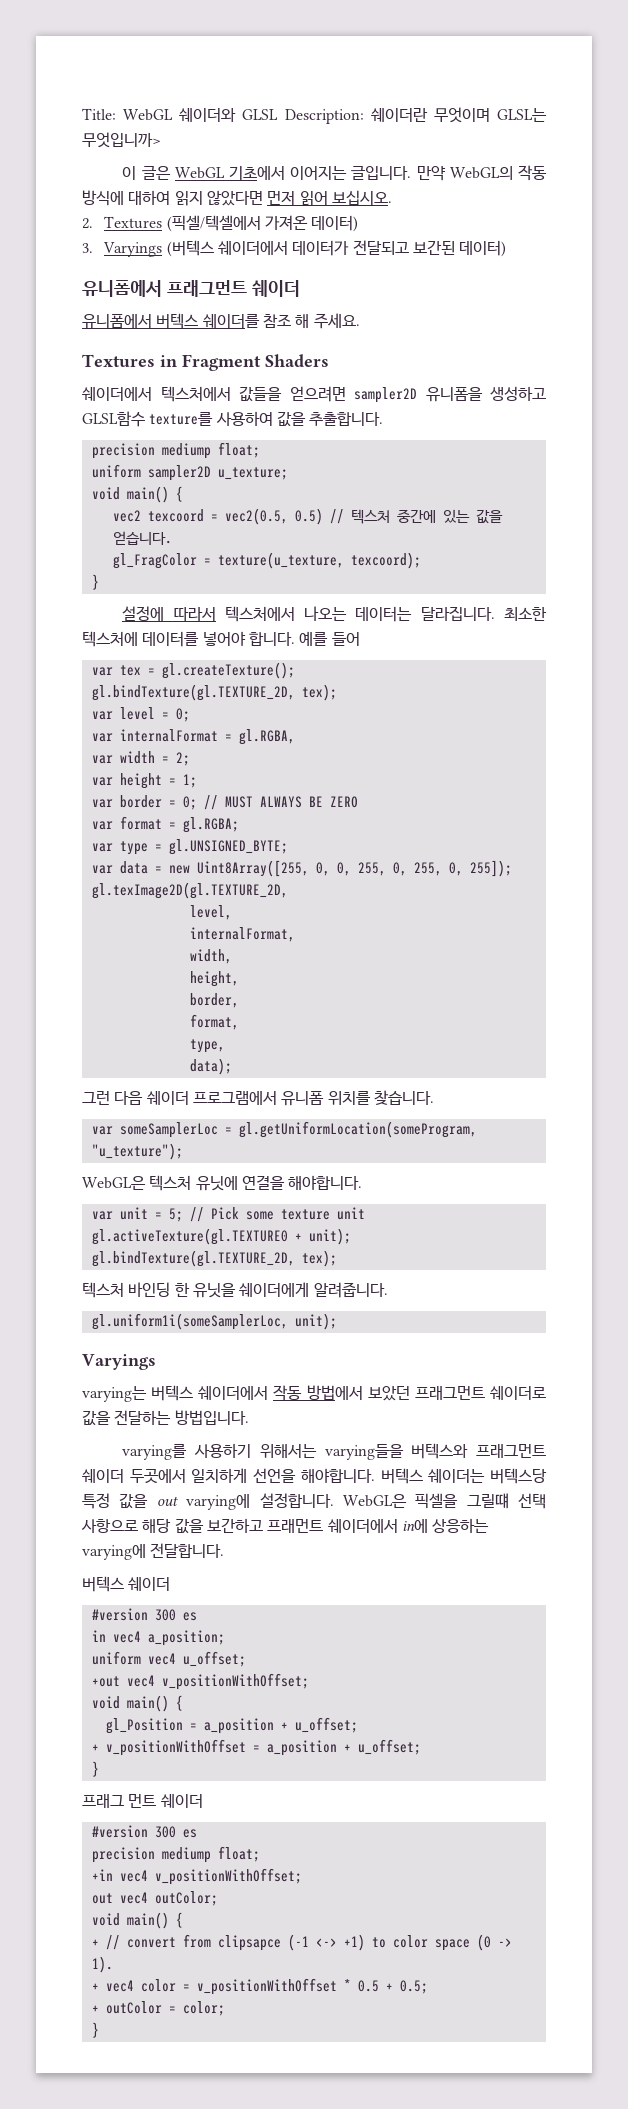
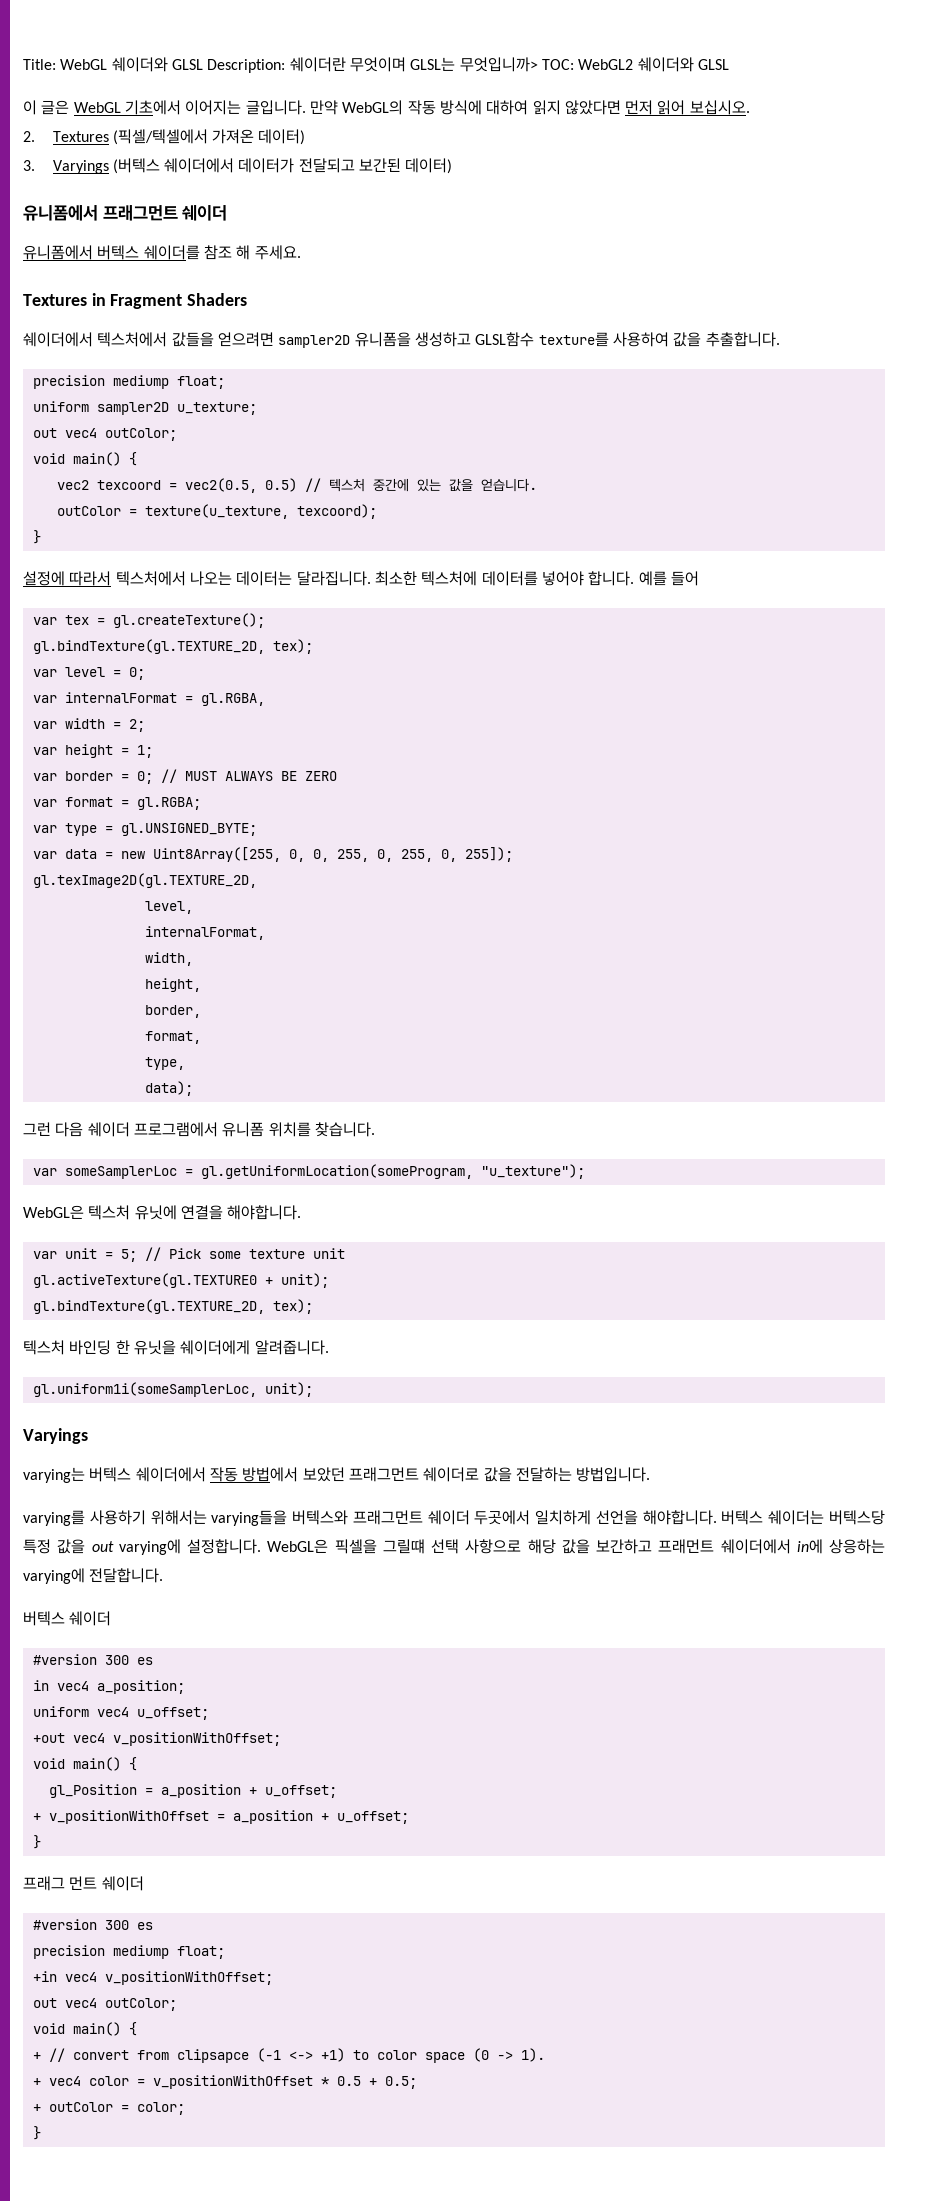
(161, 140) none -> [541,57,729,72] TOC: WebGL2 쉐이더와 GLSL
(288, 473) none -> [32,428,177,441] // out vec4 outColor;
[112,553,197,569] gl_FragColor -> [56,506,121,516] outColor

